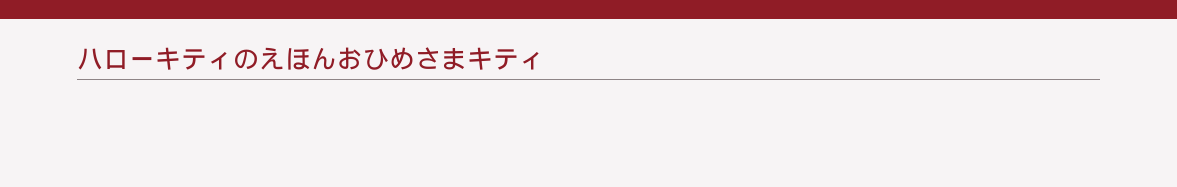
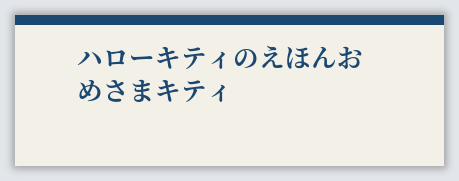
[363,48,389,70] ひ -> (363, 57) none

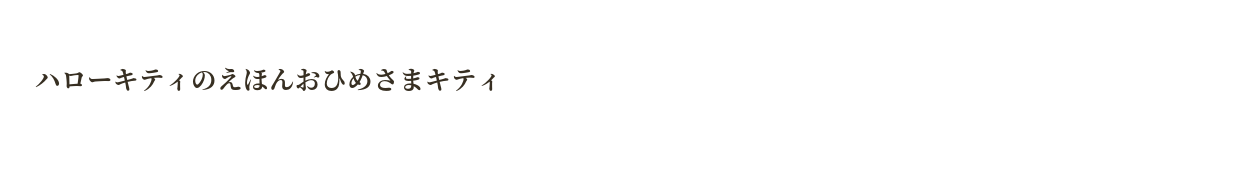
(363, 57) none -> [321,70,347,91] ひ

